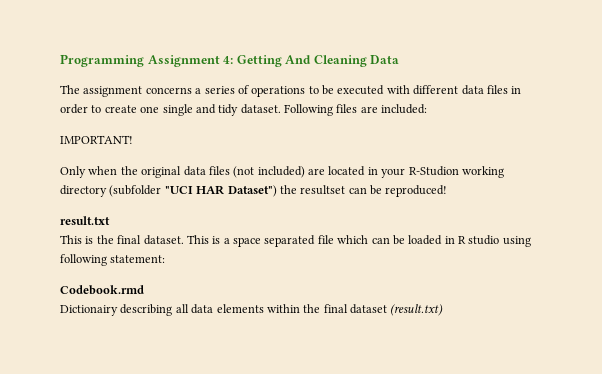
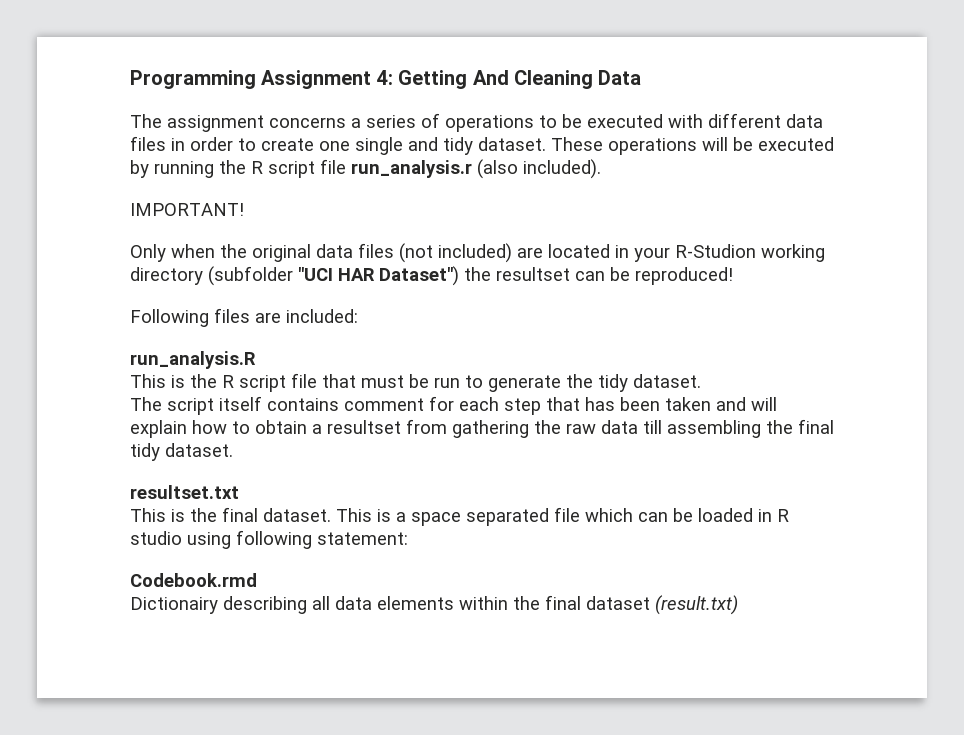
[284,104,428,116] Following files are included: -> [551,137,834,155] [130,159,601,179] These operations will be executed by running the R script file run_analysis.r (also included).
[60,216,110,225] result.txt -> [130,308,358,327] [130,351,256,369] [130,373,701,392] [130,396,777,415] [130,419,834,438] [130,443,233,461] [130,485,239,499] Following files are included: // run_analysis.R // This is the R script file that must be run to generate the tidy dataset. // The script itself contains comment for each step that has been taken and will explain how to obtain a resultset from gathering the raw data till assembling the final tidy dataset. // resultset.txt

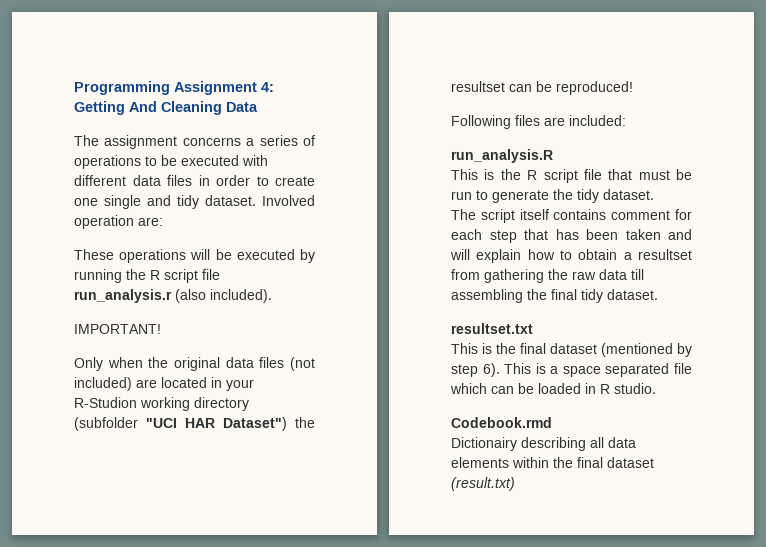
(546, 144) none -> [262,195,315,206] [74,215,163,229] Involved operation are: //
[263,508,331,522] dataset. -> [550,343,692,357] [451,363,500,377] dataset (mentioned by step 6).
[130,530,408,549] studio using following statement: -> [614,383,656,394] studio.

